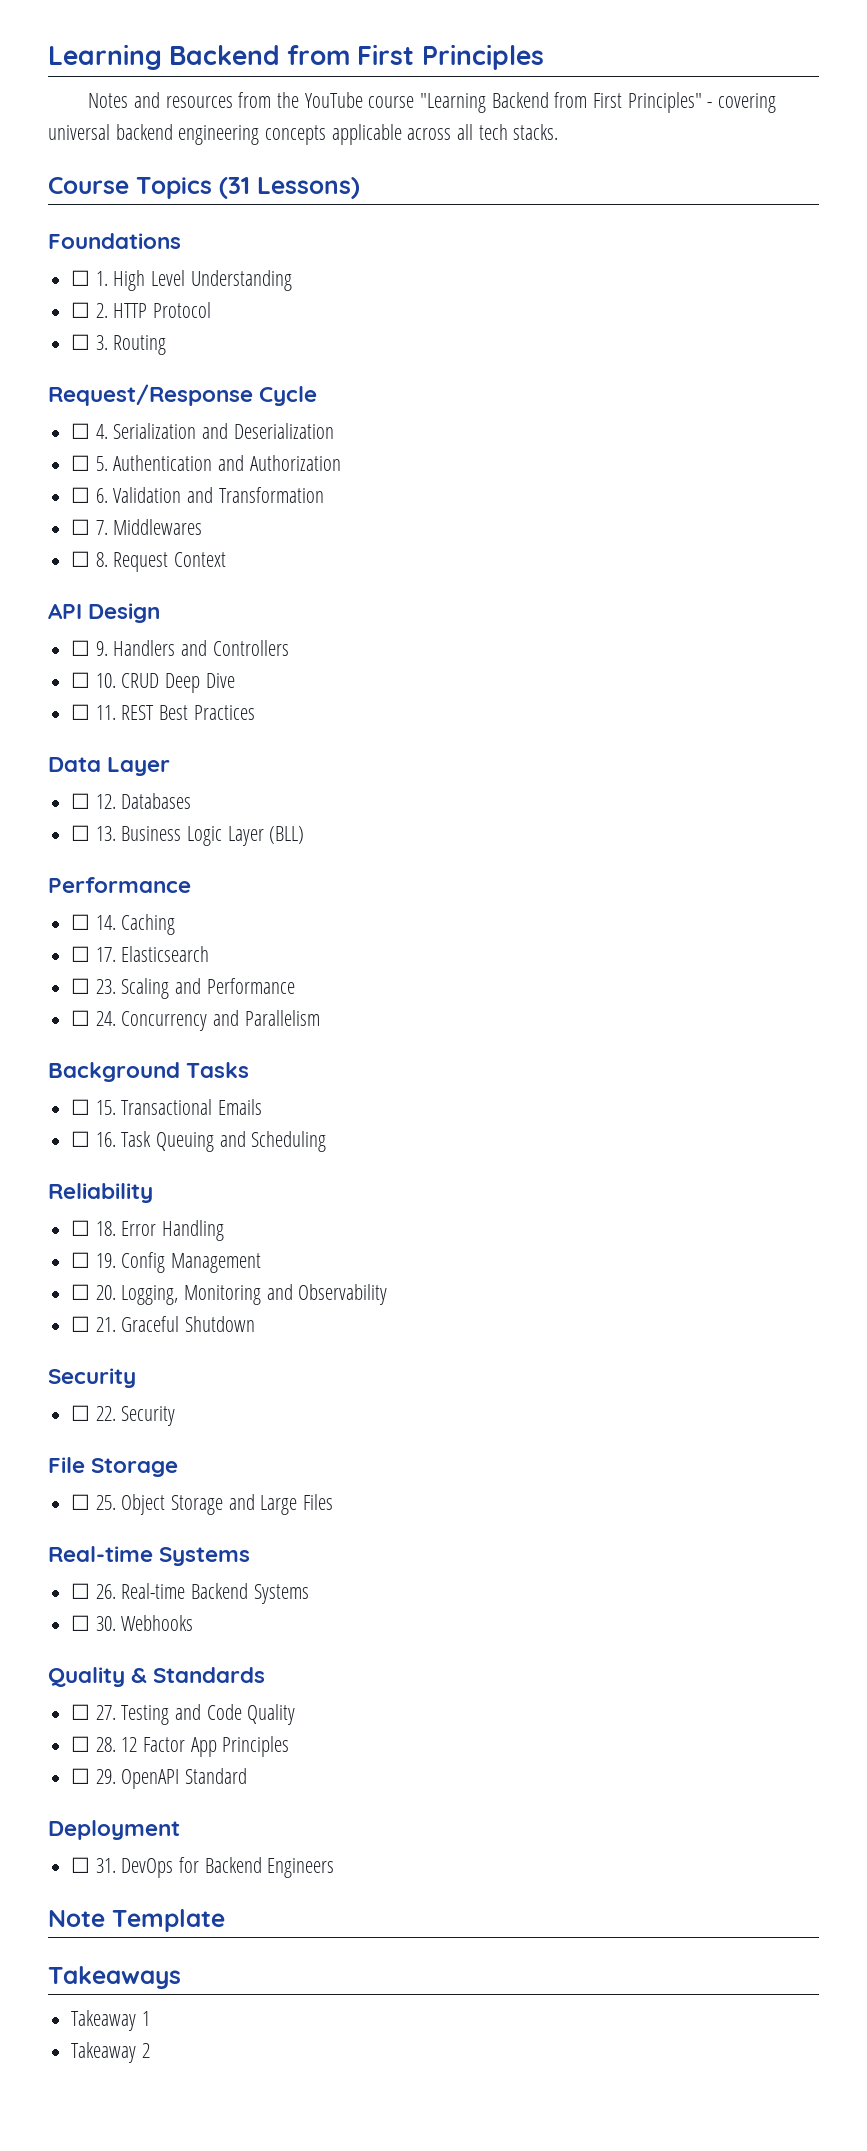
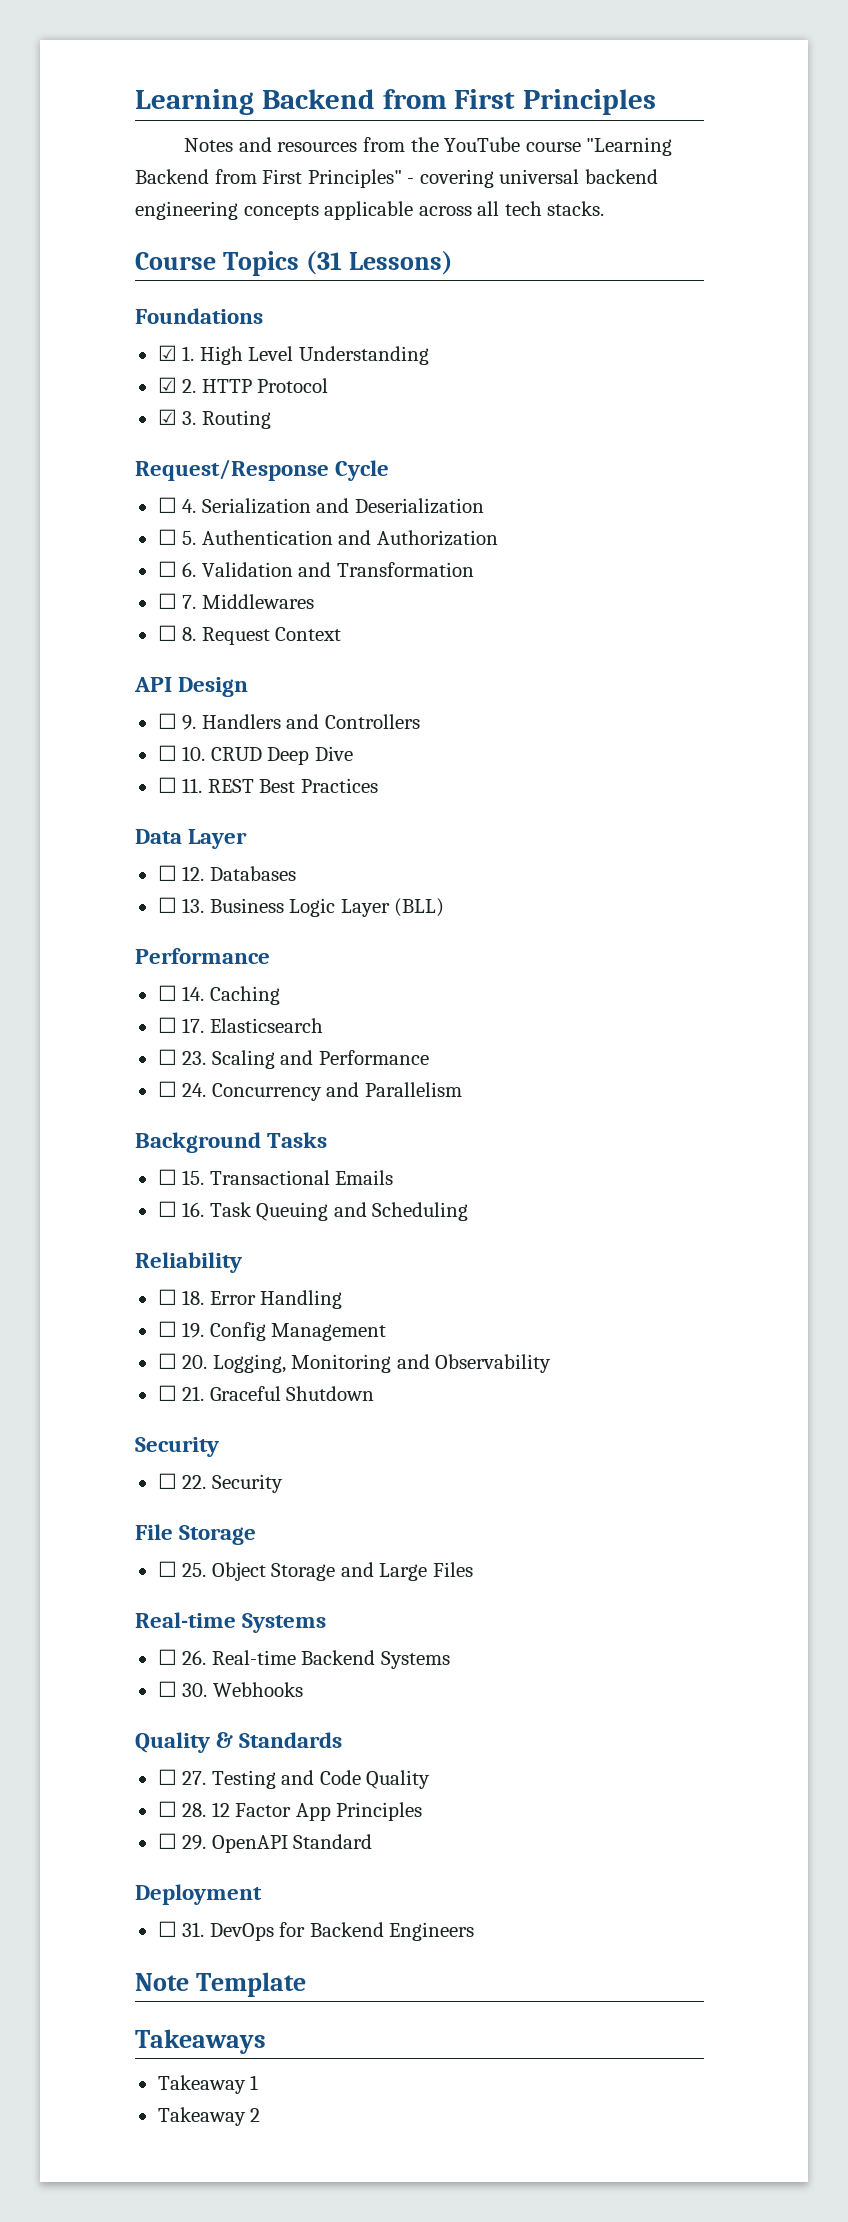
[71,270,91,286] ☐ -> [157,345,177,361] ☑
[71,302,91,318] ☐ -> [157,377,177,393] ☑
[71,334,91,350] ☐ -> [157,409,177,425] ☑

